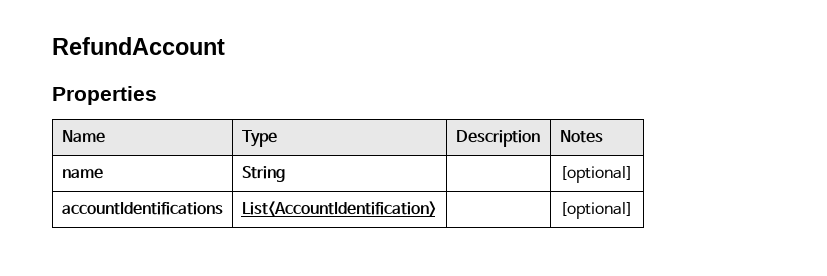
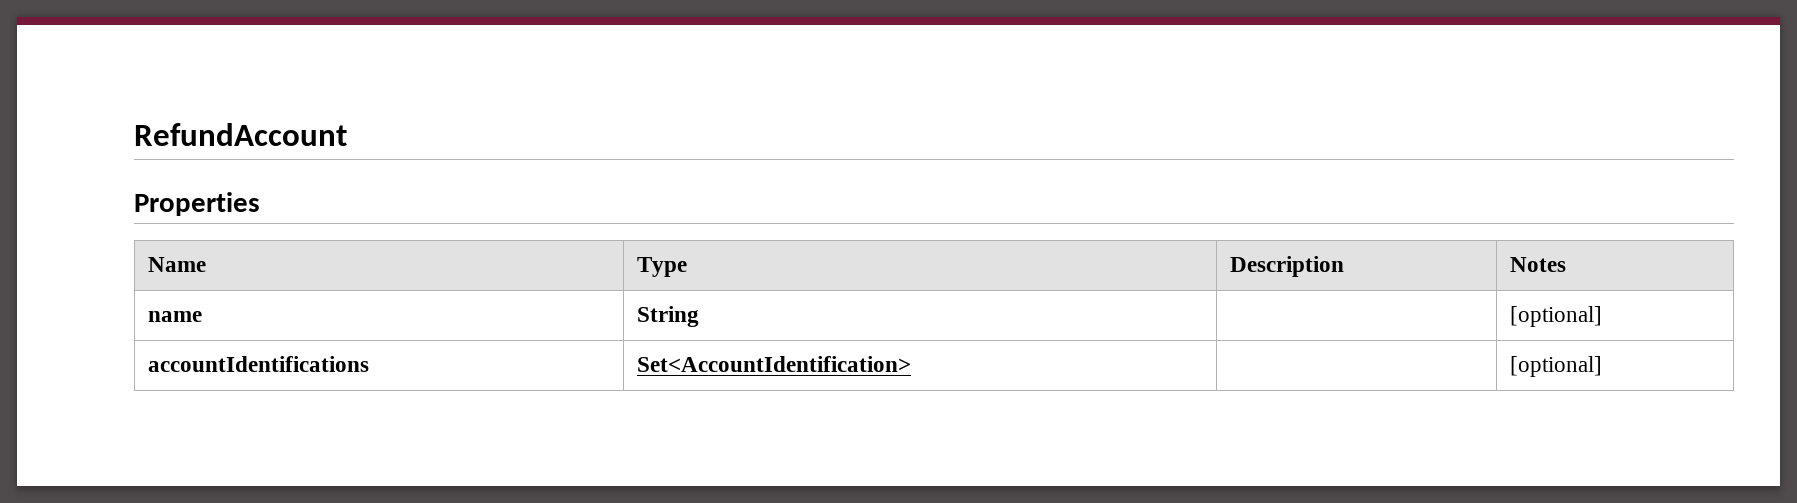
[241,201,436,217] List<AccountIdentification> -> [637,356,912,372] Set<AccountIdentification>

